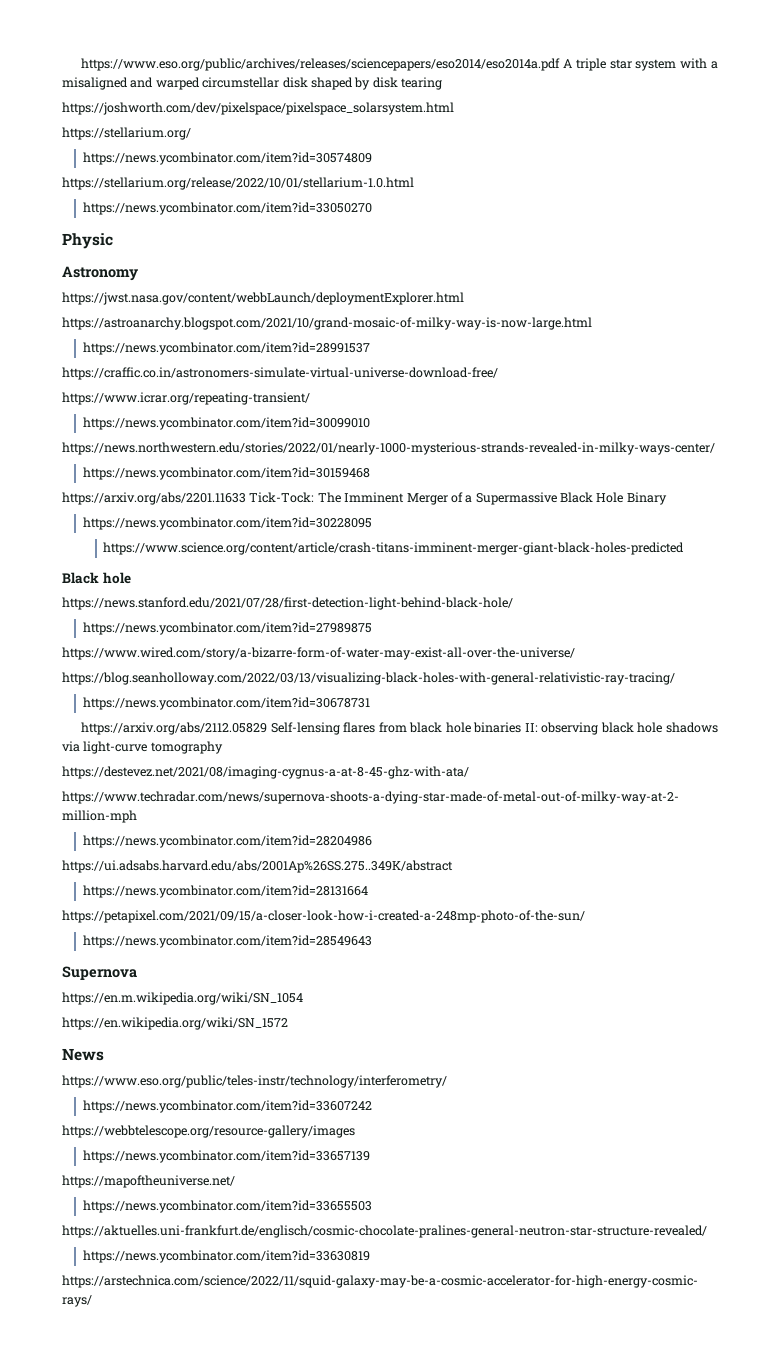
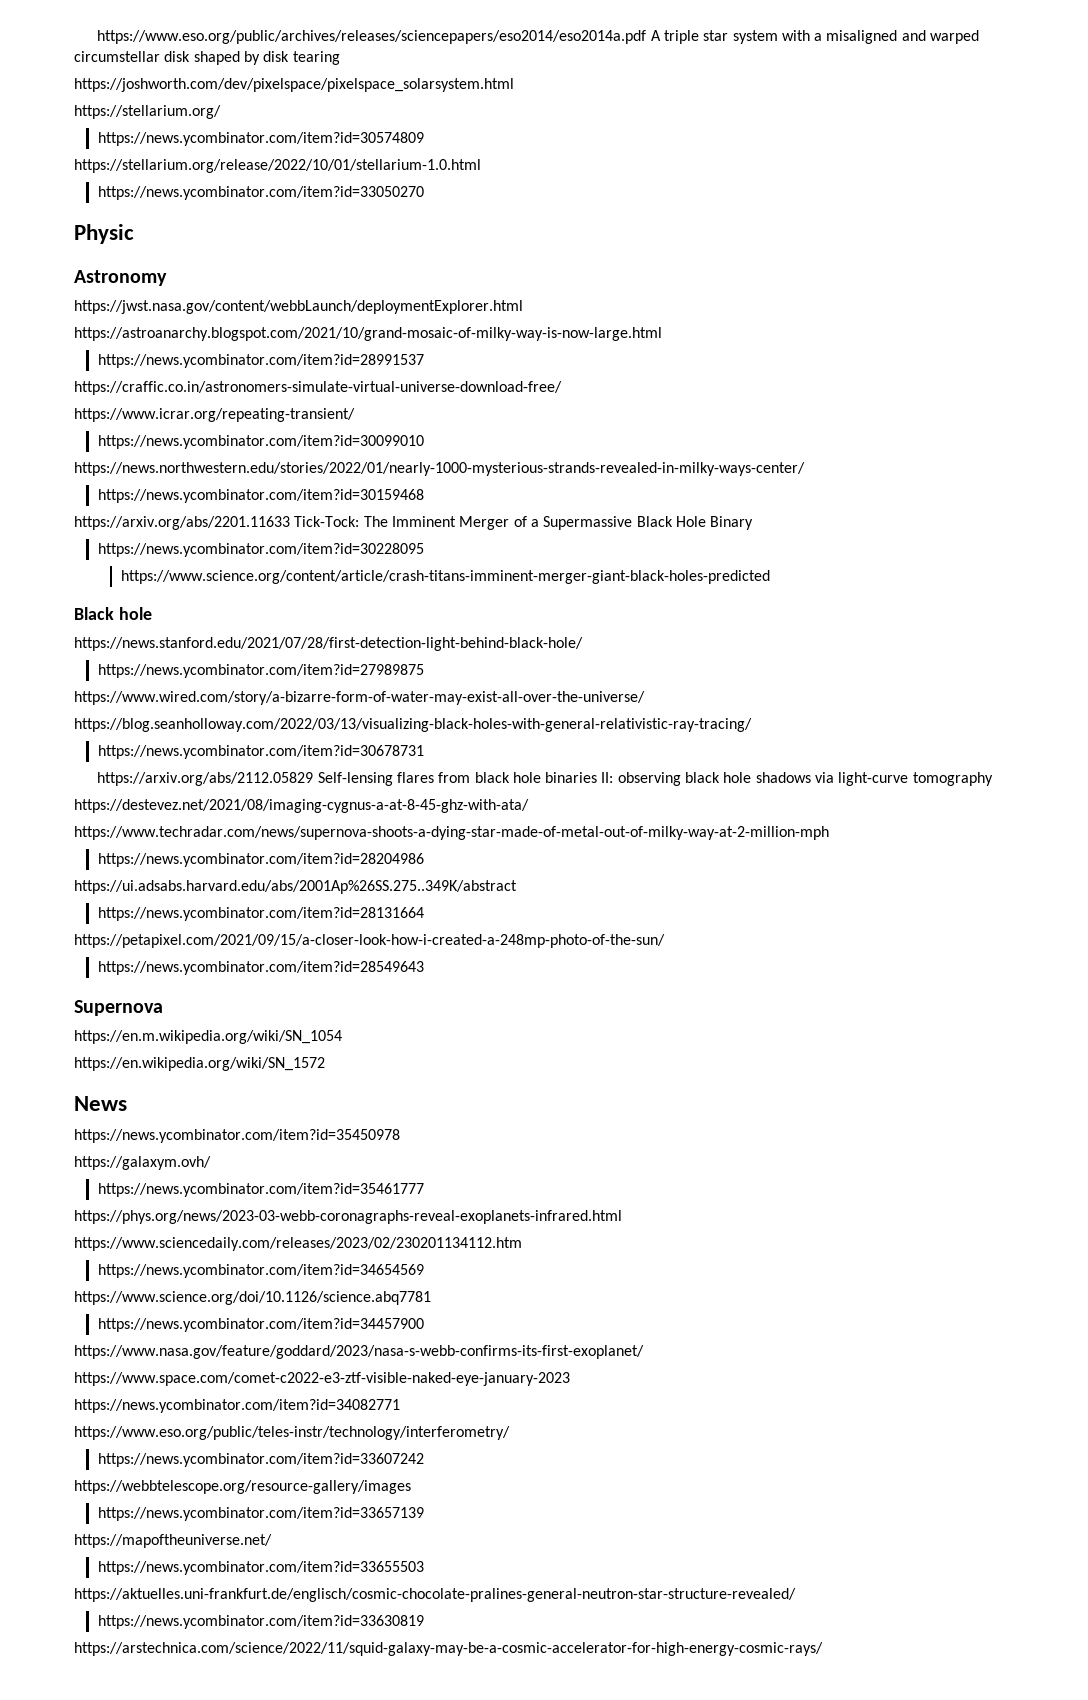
(104, 1054) none -> [74,1129,400,1143] [74,1156,211,1170] [97,1183,424,1197] [74,1210,622,1224] [74,1237,522,1251] [97,1264,424,1278] [74,1291,431,1305] [97,1318,424,1332] [74,1345,644,1359] [74,1372,570,1386] [74,1399,400,1413] // https://news.ycombinator.com/item?id=35450978 // https://galaxym.ovh/ // https://news.ycombinator.com/item?id=35461777 // https://phys.org/news/2023-03-webb-coronagraphs-reveal-exoplanets-infrared.html // https://www.sciencedaily.com/releases/2023/02/230201134112.htm // https://news.ycombinator.com/item?id=34654569 // https://www.science.org/doi/10.1126/science.abq7781 // https://news.ycombinator.com/item?id=34457900 // https://www.nasa.gov/feature/goddard/2023/nasa-s-webb-confirms-its-first-exoplanet/ // https://www.space.com/comet-c2022-e3-ztf-visible-naked-eye-january-2023 // https://news.ycombinator.com/item?id=34082771

